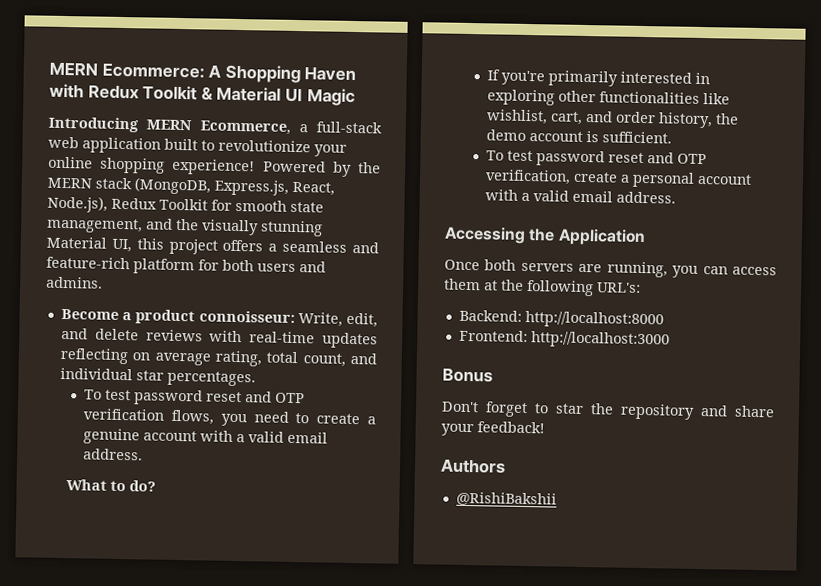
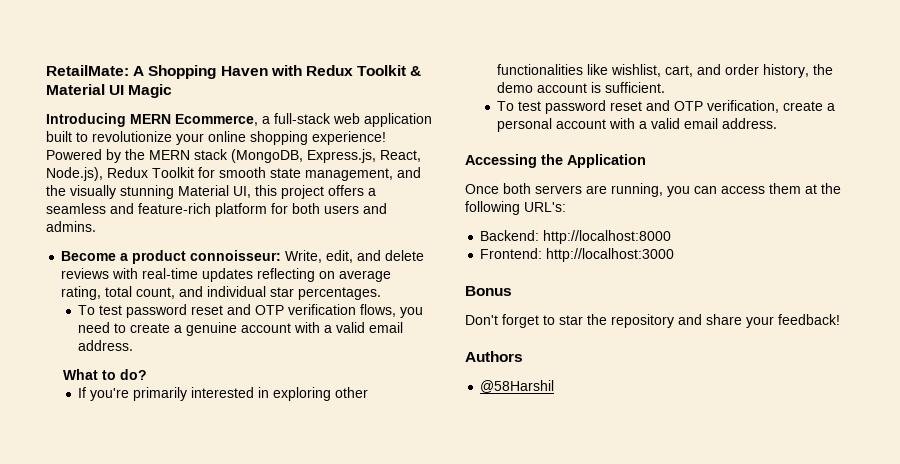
[49,61,205,79] MERN Ecommerce: -> [46,65,129,76] RetailMate:
[455,491,557,507] @RishiBakshii -> [480,380,555,393] @58Harshil

